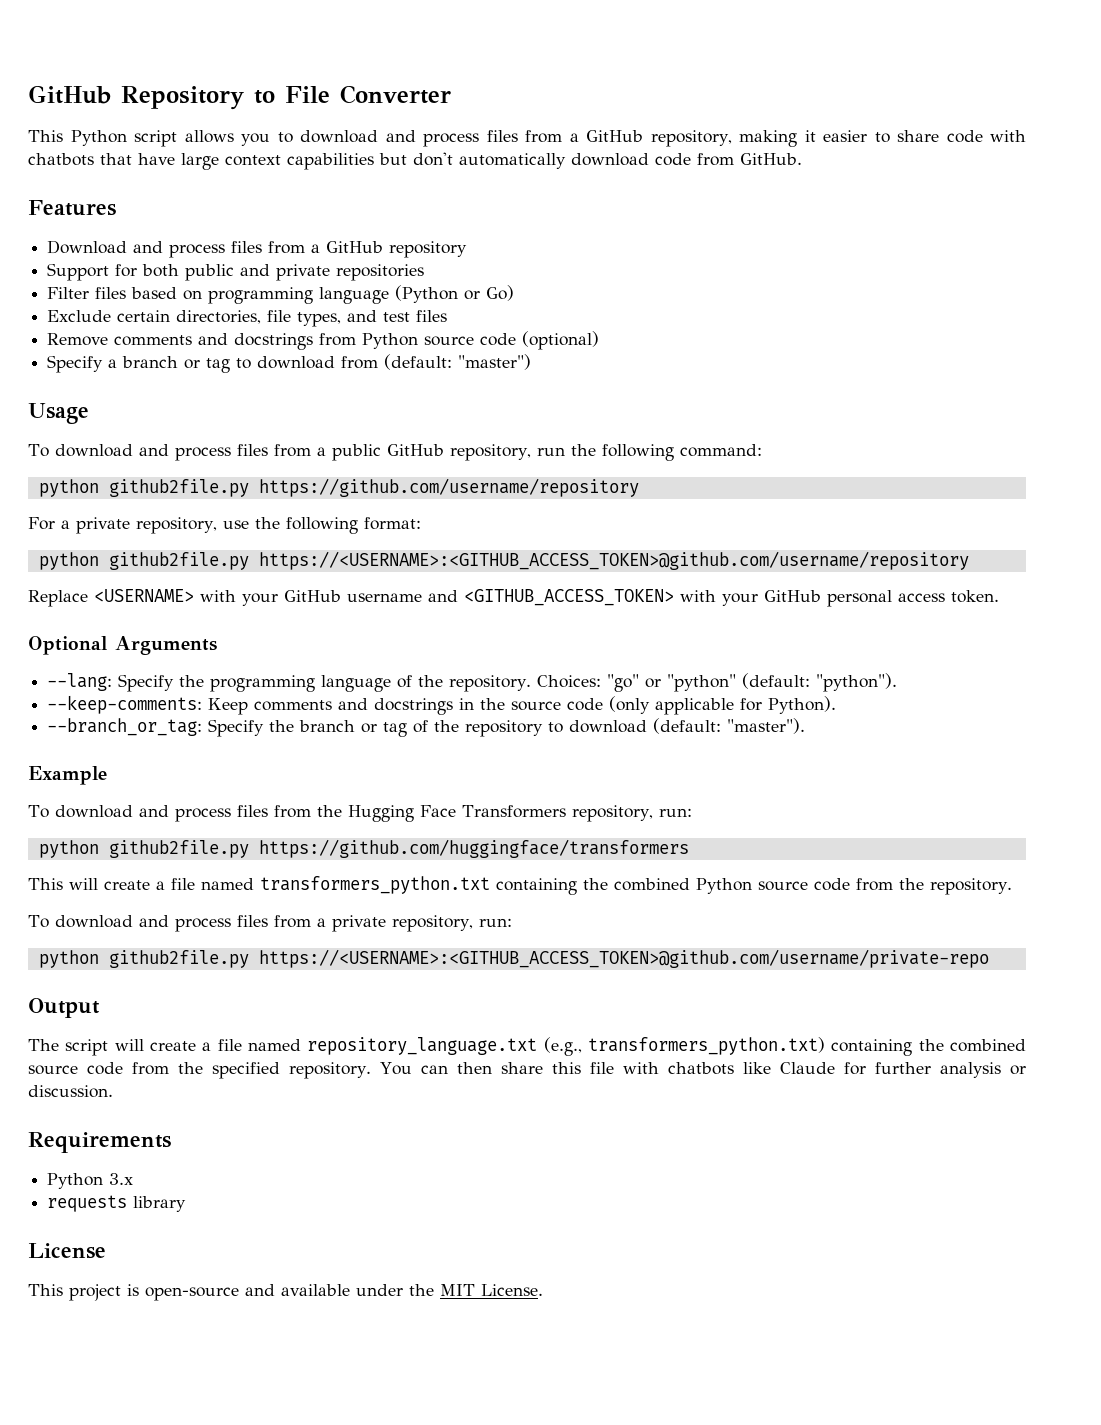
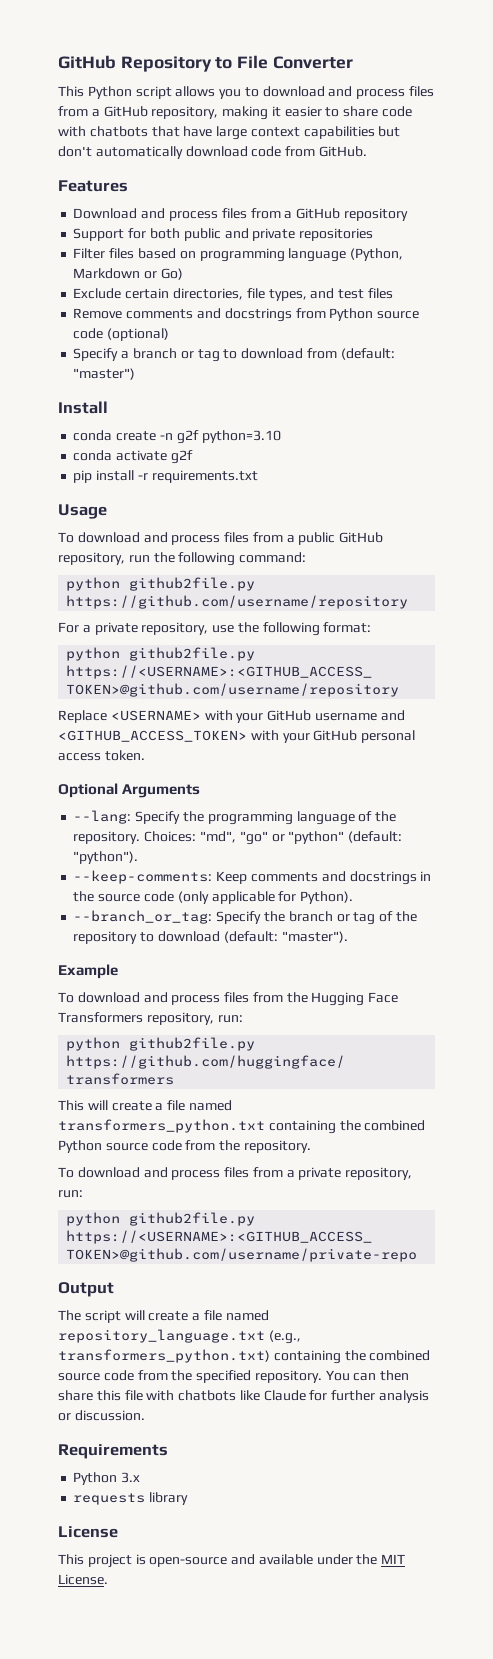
[395,285,459,303] (Python -> [350,248,404,261] [73,268,141,279] (Python, Markdown
(532, 362) none -> [58,401,108,414] [73,430,281,444] [73,450,193,464] [73,470,258,483] // Install // conda create -n g2f python=3.10 // conda activate g2f // pip install -r requirements.txt
(602, 681) none -> [199,831,236,843] "md",

